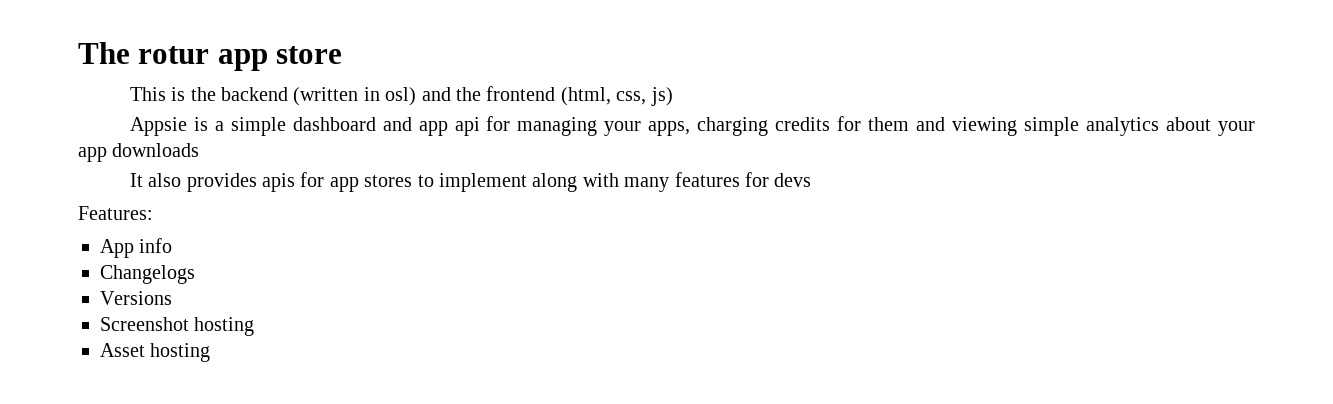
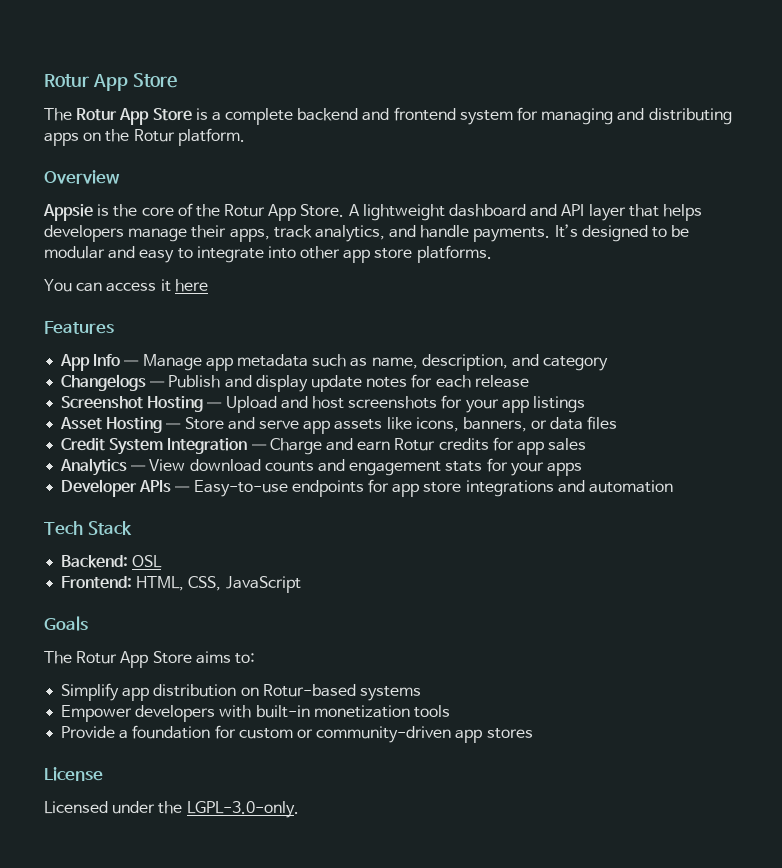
[78,42,343,71] [129,86,673,106] [129,116,1256,136] [78,143,200,162] [129,172,812,192] [78,206,153,220] [100,238,173,258] [100,265,195,284] [100,291,172,305] [100,317,255,336] [100,343,211,362] The rotur app store // This is the backend (written in osl) and the frontend (html, css, js) // Appsie is a simple dashboard and app api for managing your apps, charging credits for them and viewing simple analytics about your app downloads // It also provides apis for app stores to implement along with many features for devs // Features: // App info // Changelogs // Versions // Screenshot hosting // Asset hosting -> [44,73,177,91] [44,107,732,125] [44,128,245,146] [44,170,120,184] [43,203,702,221] [44,224,690,242] [44,245,492,263] [44,279,208,292] [44,321,114,334] [60,354,609,371] [61,374,529,392] [61,395,585,413] [60,416,618,434] [61,437,587,455] [60,458,582,476] [61,479,673,497] [44,521,132,535] [61,555,163,568] [61,576,301,593] [44,616,88,631] [44,651,255,668] [61,683,421,701] [61,705,450,722] [61,725,533,743] [44,767,103,781] [44,801,299,818] Rotur App Store // The Rotur App Store is a complete backend and frontend system for managing and distributing apps on the Rotur platform. // Overview // Appsie is the core of the Rotur App Store. A lightweight dashboard and API layer that helps developers manage their apps, track analytics, and handle payments. It’s designed to be modular and easy to integrate into other app store platforms. // You can access it here // Features // App Info — Manage app metadata such as name, description, and category // Changelogs — Publish and display update notes for each release // Screenshot Hosting — Upload and host screenshots for your app listings // Asset Hosting — Store and serve app assets like icons, banners, or data files // Credit System Integration — Charge and earn Rotur credits for app sales // Analytics — View download counts and engagement stats for your apps // Developer APIs — Easy-to-use endpoints for app store integrations and automation // Tech Stack // Backend: OSL // Frontend: HTML, CSS, JavaScript // Goals // The Rotur App Store aims to: // Simplify app distribution on Rotur-based systems // Empower developers with built-in monetization tools // Provide a foundation for custom or community-driven app stores // License // Licensed under the LGPL-3.0-only.

